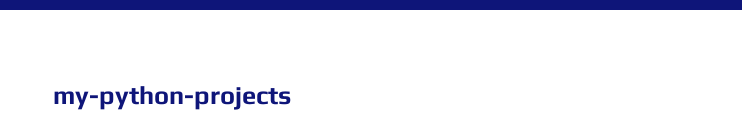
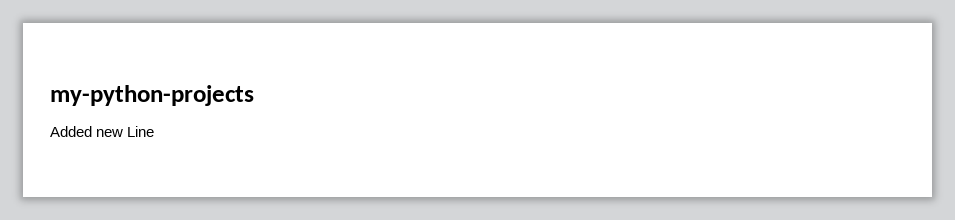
(291, 98) none -> [50,126,155,137] // Added new Line

